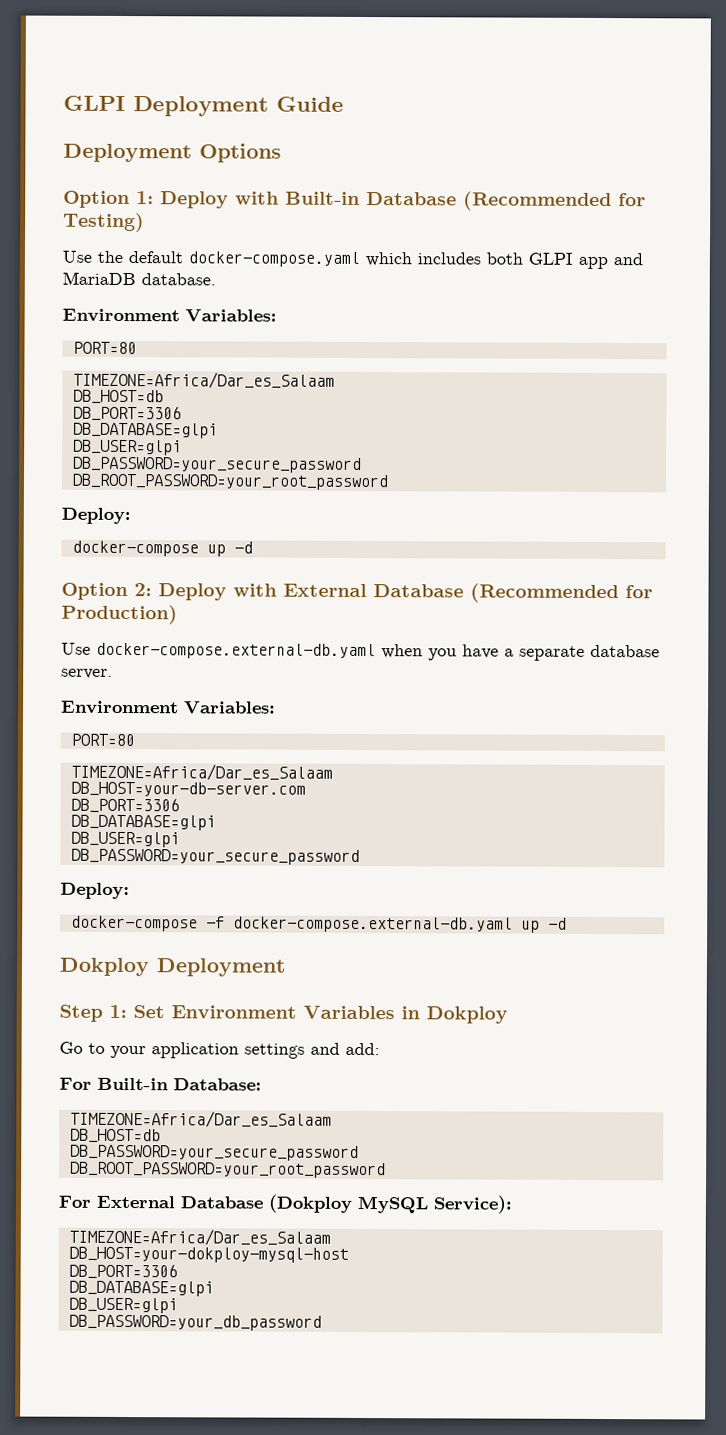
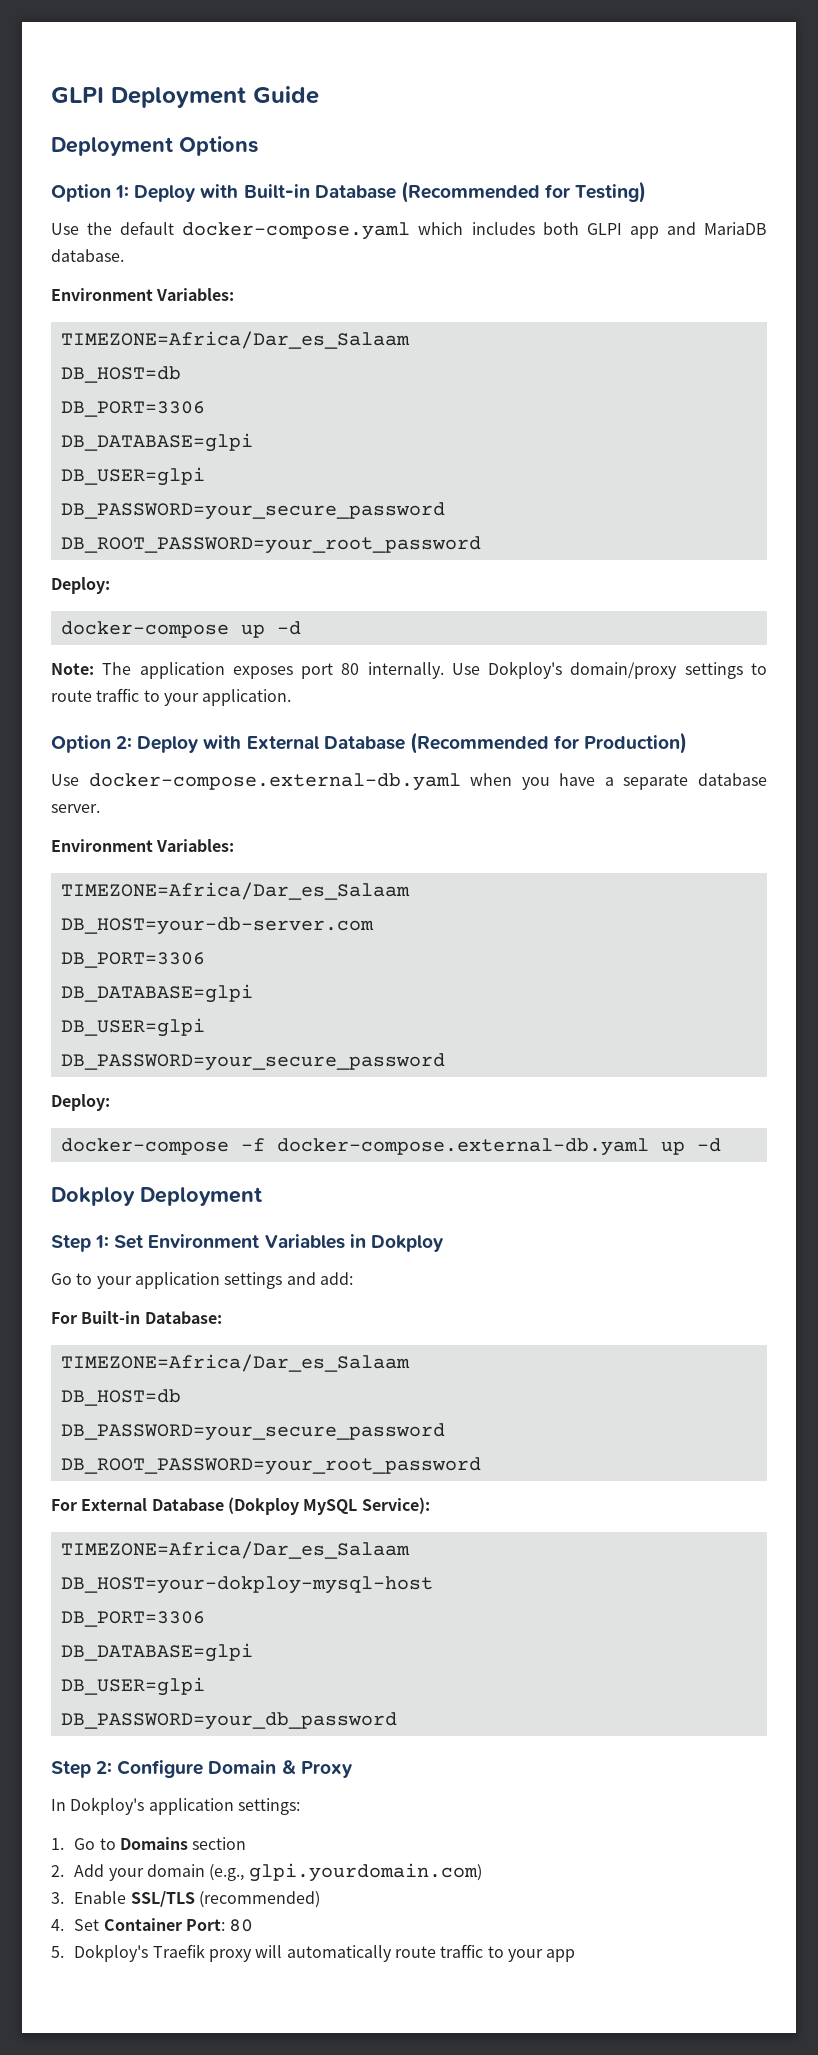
[72,341,137,355] // PORT=80 -> (235, 294) none
(253, 547) none -> [51,661,767,679] [51,688,292,706] // Note: The application exposes port 80 internally. Use Dokploy's domain/proxy settings to route traffic to your application.
[70,733,135,747] // PORT=80 -> (235, 845) none
(322, 1322) none -> [51,1760,352,1778] [51,1797,300,1815] [51,1837,247,1850] [51,1863,482,1882] [51,1891,321,1908] [51,1918,254,1932] [51,1944,576,1962] // Step 2: Configure Domain & Proxy // In Dokploy's application settings: // 1. Go to Domains section // 2. Add your domain (e.g., glpi.yourdomain.com) // 3. Enable SSL/TLS (recommended) // 4. Set Container Port: 80 // 5. Dokploy's Traefik proxy will automatically route traffic to your app

